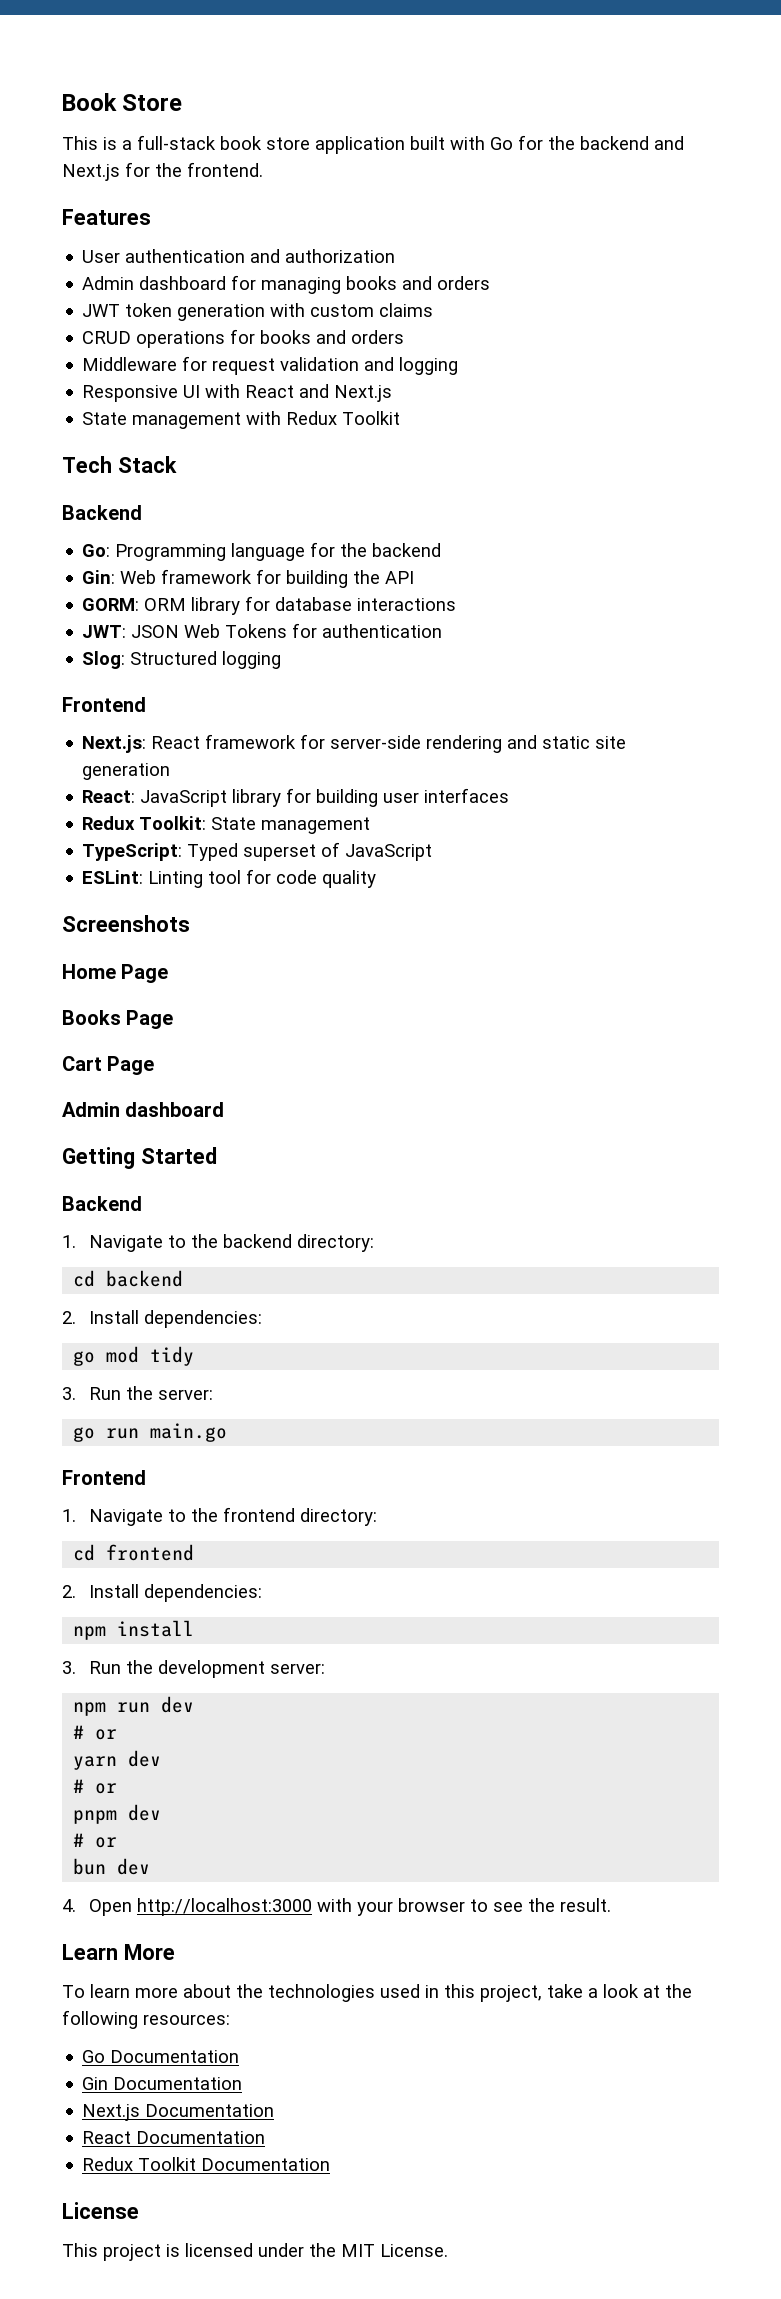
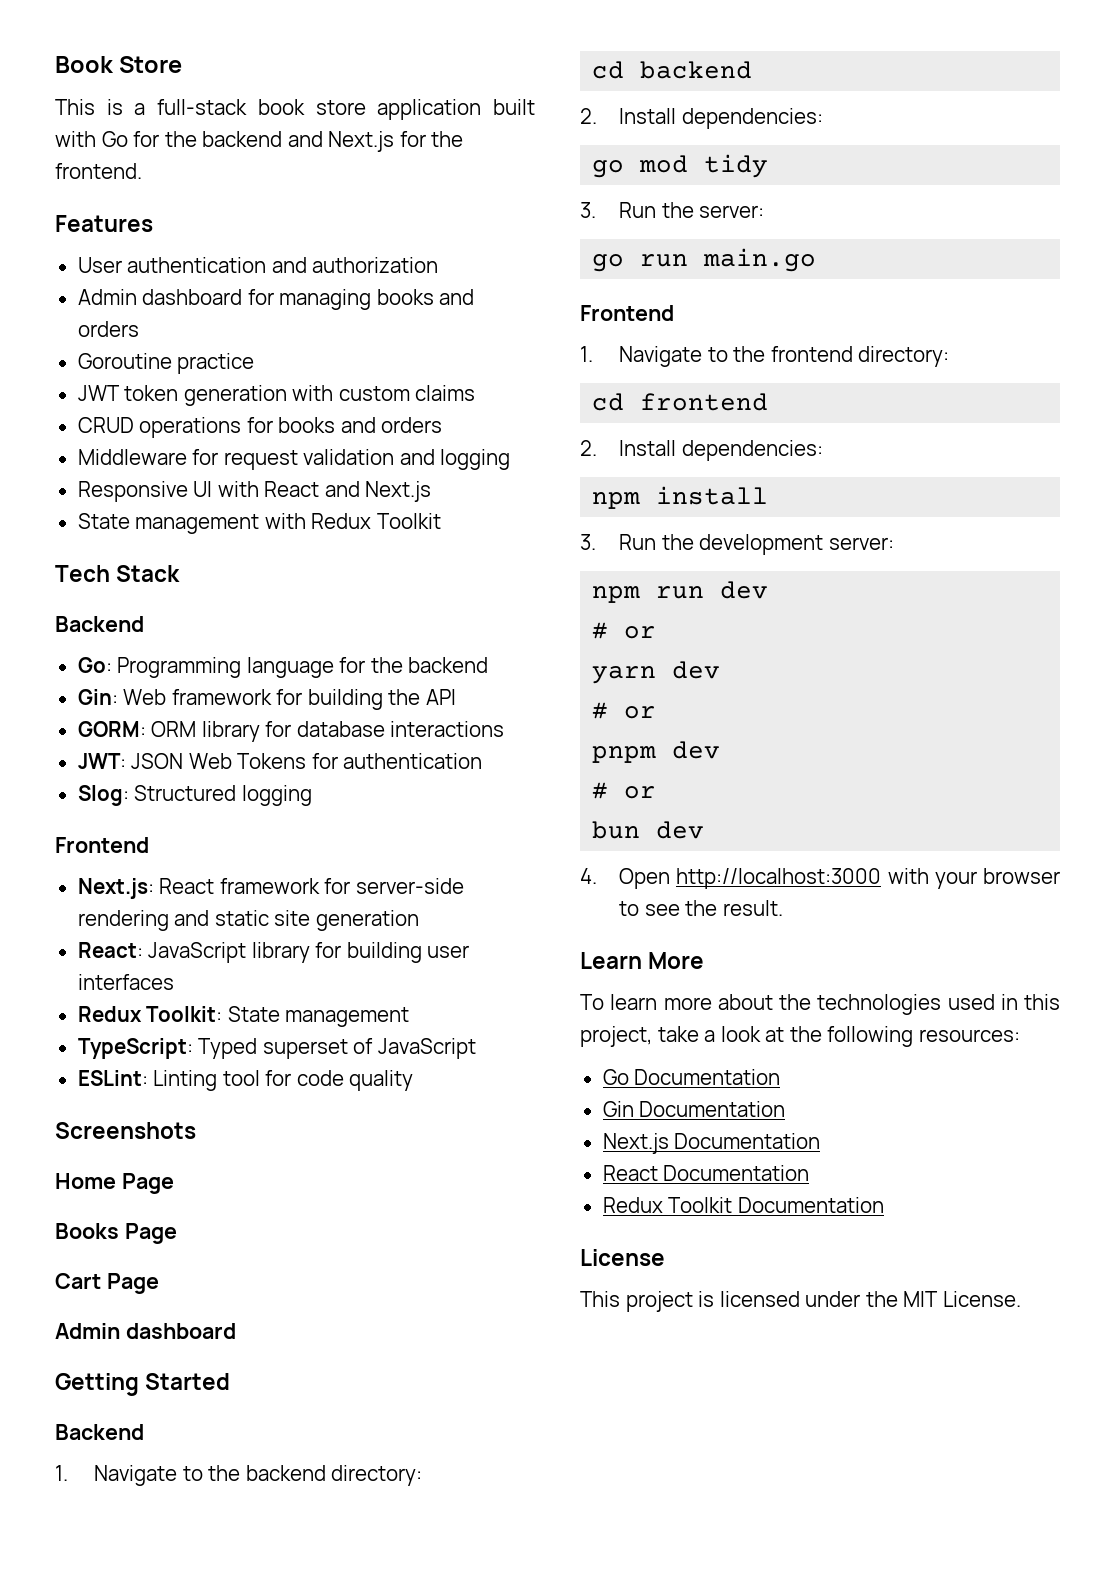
(491, 283) none -> [77,353,255,374] // Goroutine practice

